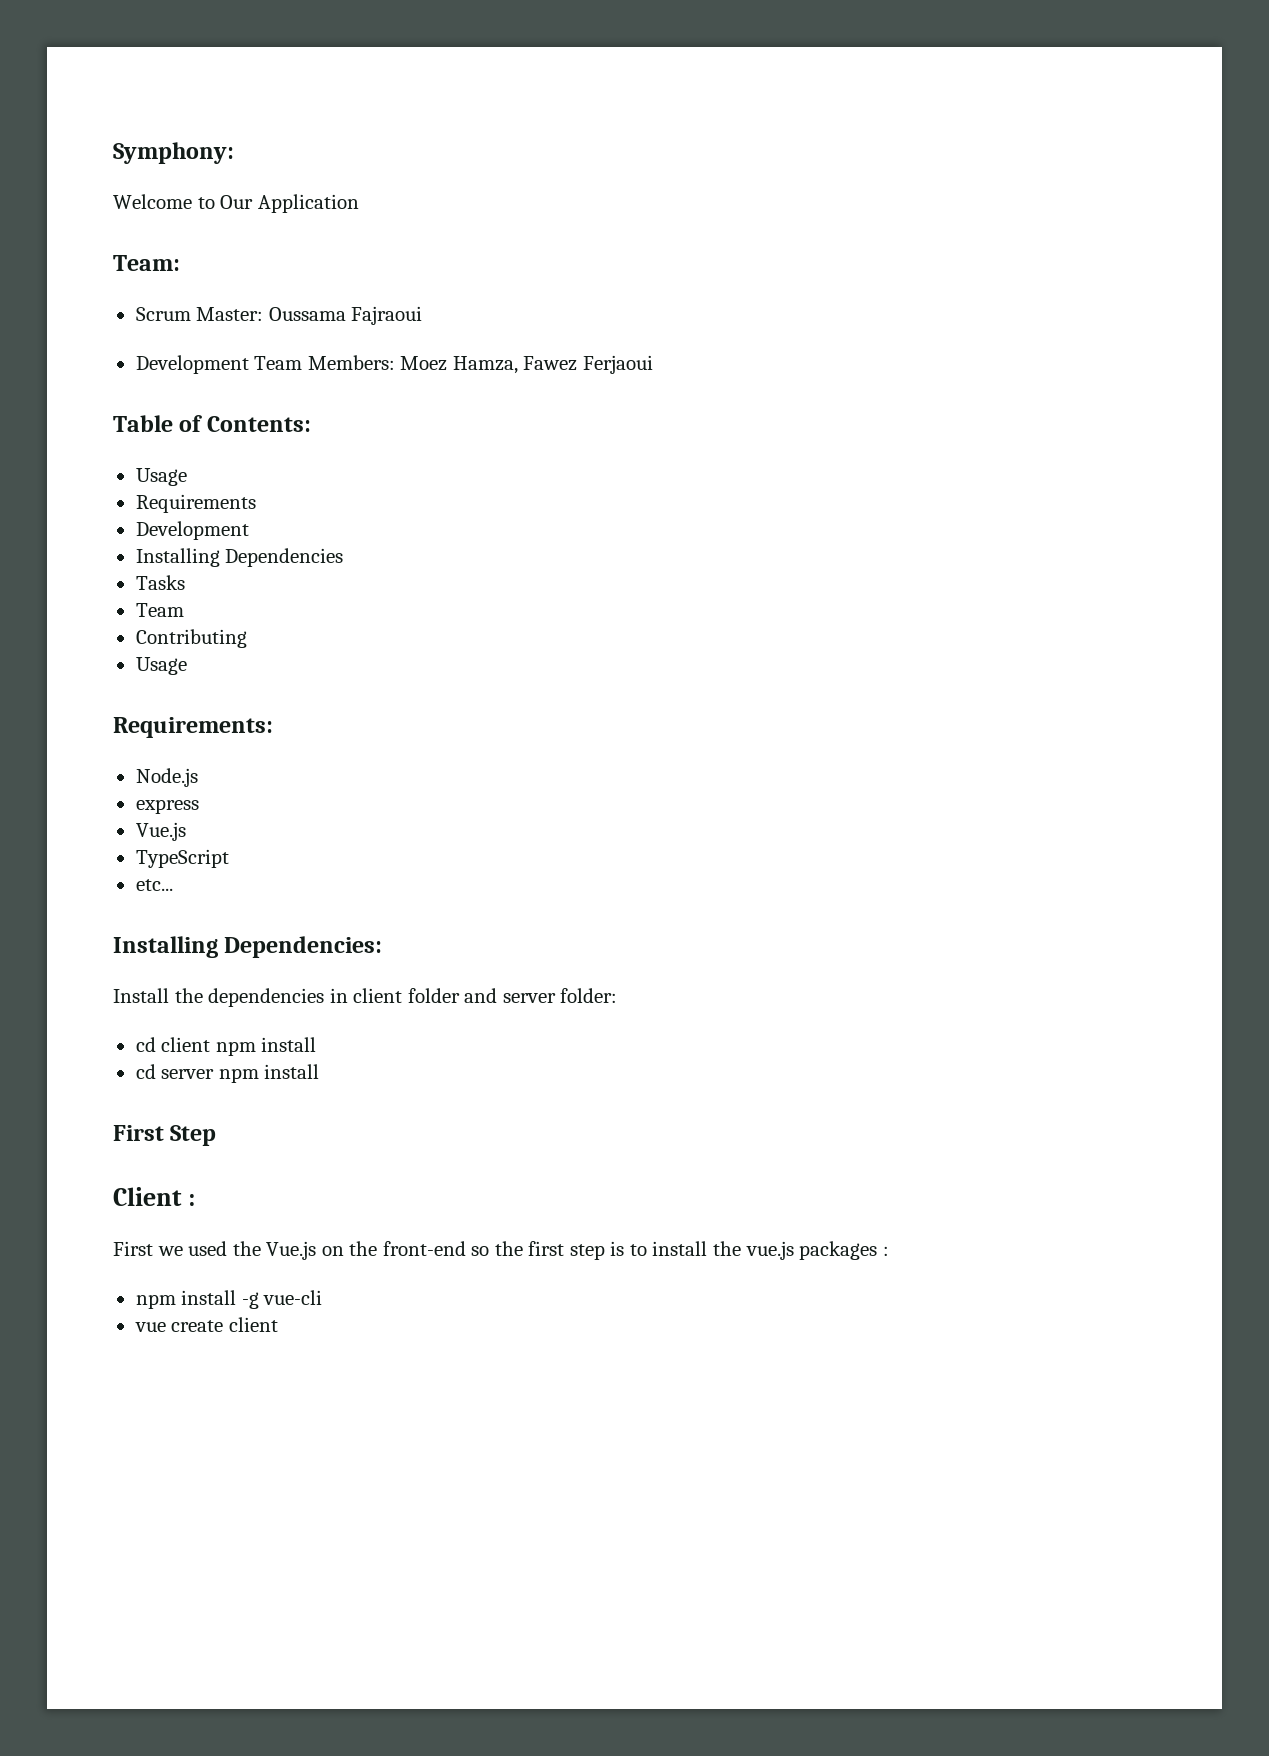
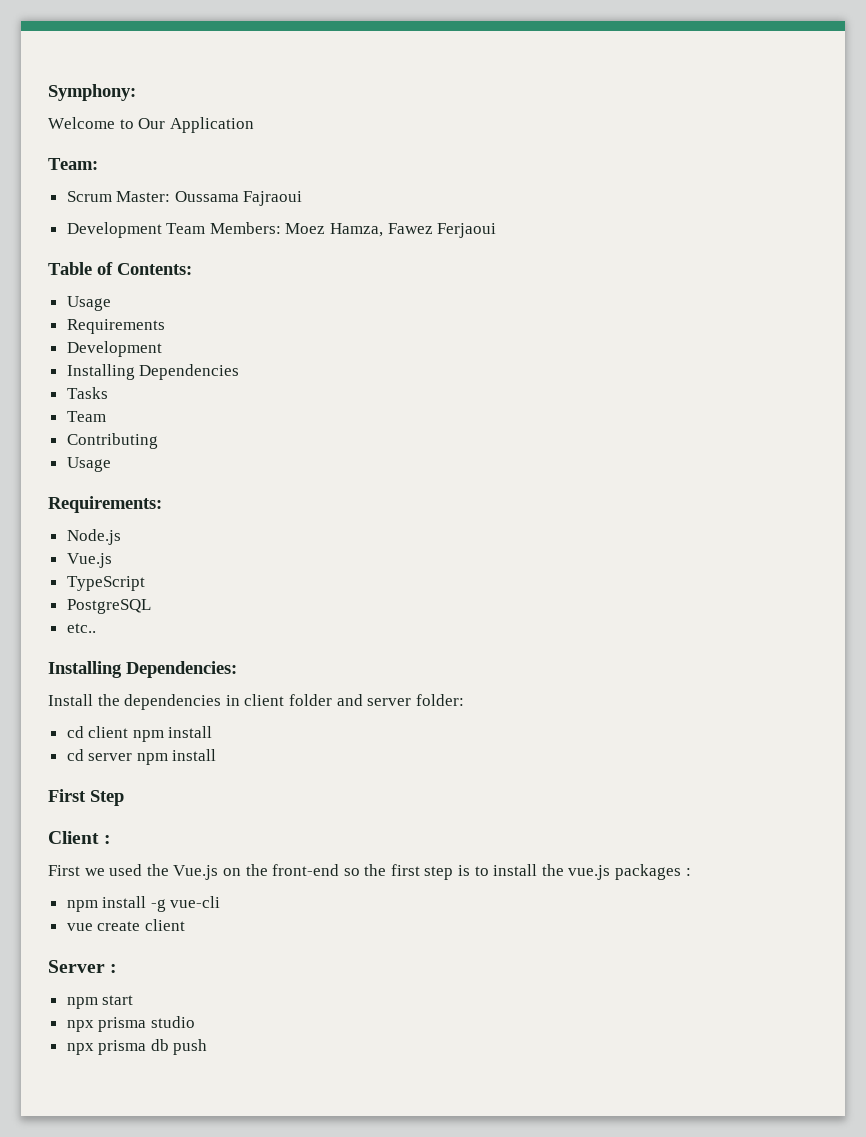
[135,799,199,814] // express -> (121, 537) none
[135,879,173,891] etc... -> [66,599,151,614] [66,623,96,633] PostgreSQL // etc..
(278, 1324) none -> [48,960,118,973] [66,995,134,1009] [66,1016,195,1032] [66,1039,208,1055] // Server : // npm start // npx prisma studio // npx prisma db push

